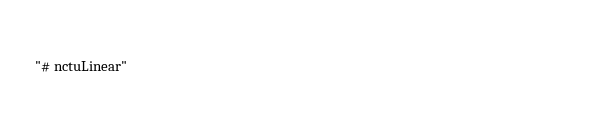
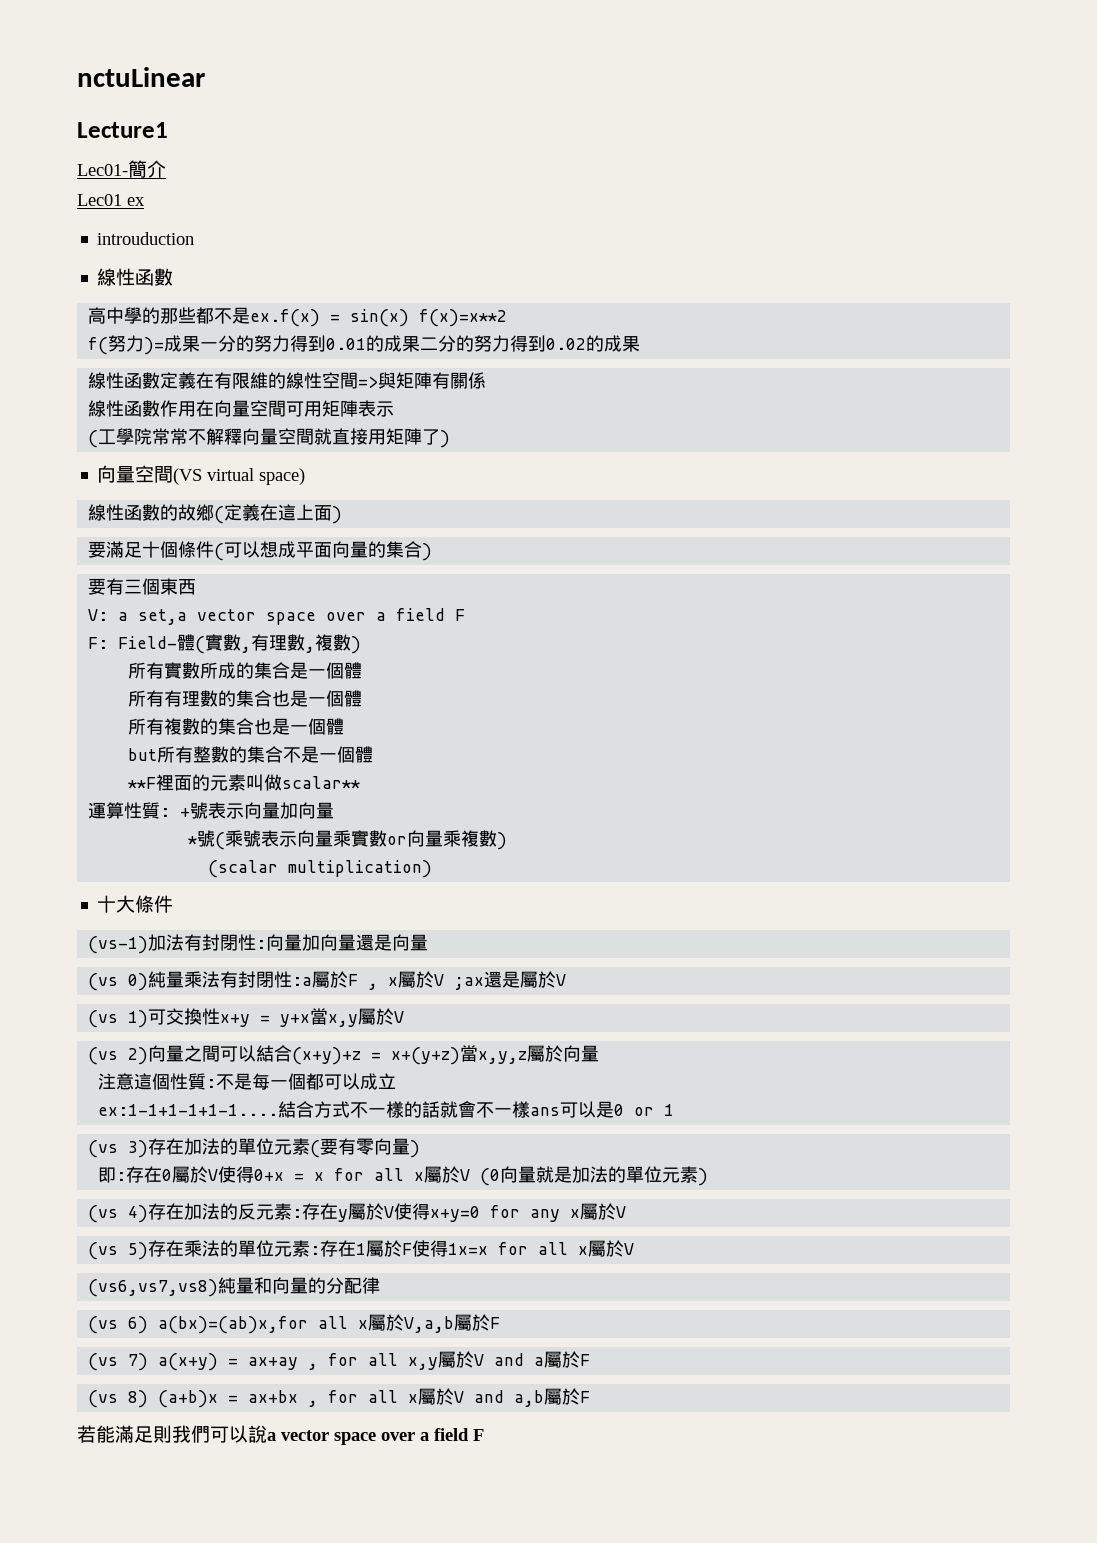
[35,61,127,72] "# nctuLinear" -> [77,67,205,87] [77,122,168,138] [77,160,166,178] [77,194,145,206] [97,232,195,245] [97,268,174,286] [88,307,508,327] [88,335,641,355] [88,372,487,389] [88,400,395,417] [88,428,451,448] [97,465,306,485] [88,504,343,524] [88,541,433,561] [88,578,197,595] [88,608,466,625] [88,634,362,654] [128,662,363,679] [128,690,363,707] [128,718,345,735] [128,746,374,763] [128,774,361,791] [88,802,335,819] [188,830,508,850] [208,860,433,878] [97,895,174,913] [88,934,429,954] [88,971,567,991] [88,1008,405,1028] [88,1045,600,1065] [98,1073,397,1090] [98,1101,675,1118] [88,1138,421,1158] [98,1166,709,1186] [88,1203,627,1223] [88,1240,635,1260] [88,1277,381,1297] [88,1314,501,1334] [88,1351,591,1371] [88,1388,591,1408] [77,1425,484,1445] nctuLinear // Lecture1 // Lec01-簡介 // Lec01 ex // introuduction // 線性函數 // 高中學的那些都不是ex.f(x) = sin(x) f(x)=x**2 // f(努力)=成果一分的努力得到0.01的成果二分的努力得到0.02的成果 // 線性函數定義在有限維的線性空間=>與矩陣有關係 // 線性函數作用在向量空間可用矩陣表示 // (工學院常常不解釋向量空間就直接用矩陣了) // 向量空間(VS virtual space) // 線性函數的故鄉(定義在這上面) // 要滿足十個條件(可以想成平面向量的集合) // 要有三個東西 // V: a set,a vector space over a field F // F: Field-體(實數,有理數,複數) // 所有實數所成的集合是一個體 // 所有有理數的集合也是一個體 // 所有複數的集合也是一個體 // but所有整數的集合不是一個體 // **F裡面的元素叫做scalar** // 運算性質: +號表示向量加向量 // *號(乘號表示向量乘實數or向量乘複數) // (scalar multiplication) // 十大條件 // (vs-1)加法有封閉性:向量加向量還是向量 // (vs 0)純量乘法有封閉性:a屬於F , x屬於V ;ax還是屬於V // (vs 1)可交換性x+y = y+x當x,y屬於V // (vs 2)向量之間可以結合(x+y)+z = x+(y+z)當x,y,z屬於向量 // 注意這個性質:不是每一個都可以成立 // ex:1-1+1-1+1-1....結合方式不一樣的話就會不一樣ans可以是0 or 1 // (vs 3)存在加法的單位元素(要有零向量) // 即:存在0屬於V使得0+x = x for all x屬於V (0向量就是加法的單位元素) // (vs 4)存在加法的反元素:存在y屬於V使得x+y=0 for any x屬於V // (vs 5)存在乘法的單位元素:存在1屬於F使得1x=x for all x屬於V // (vs6,vs7,vs8)純量和向量的分配律 // (vs 6) a(bx)=(ab)x,for all x屬於V,a,b屬於F // (vs 7) a(x+y) = ax+ay , for all x,y屬於V and a屬於F // (vs 8) (a+b)x = ax+bx , for all x屬於V and a,b屬於F // 若能滿足則我們可以說a vector space over a field F

